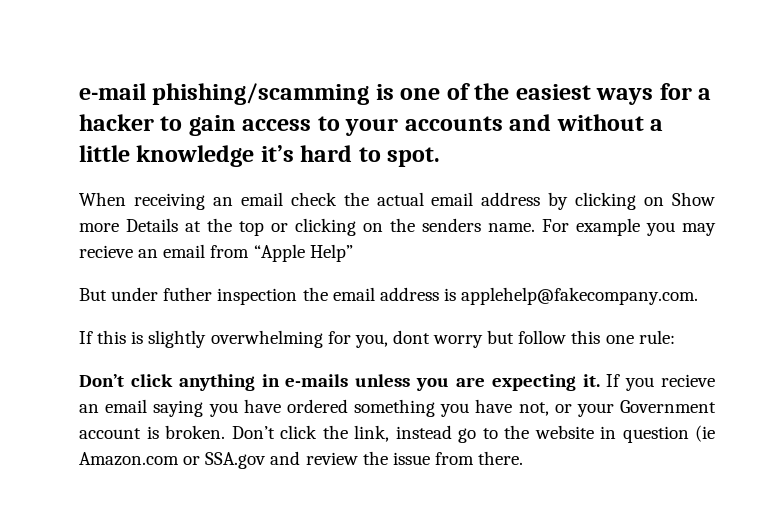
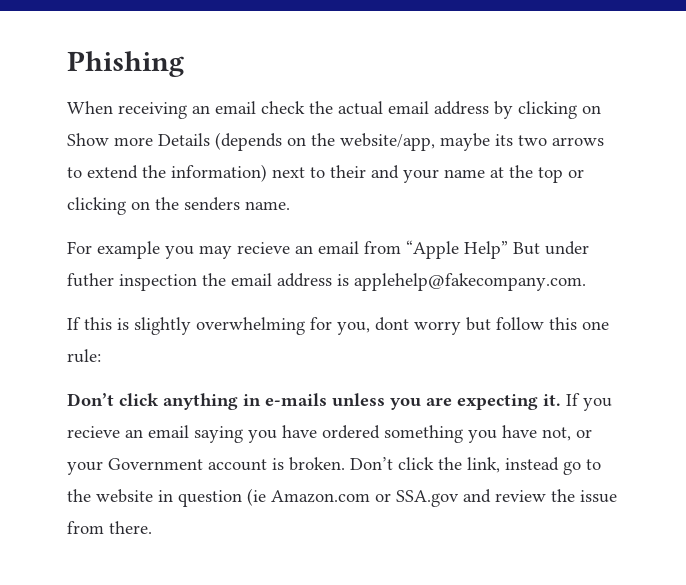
[79,83,712,105] [79,114,664,136] [79,145,441,167] e-mail phishing/scamming is one of the easiest ways for a hacker to gain access to your accounts and without a little knowledge it’s hard to spot. -> [67,51,184,77] Phishing
(178, 225) none -> [215,132,604,151] [67,164,485,183] (depends on the website/app, maybe its two arrows to extend the information) next to their and your name
(535, 227) none -> (290, 205) //
(353, 253) // -> (508, 250) none

